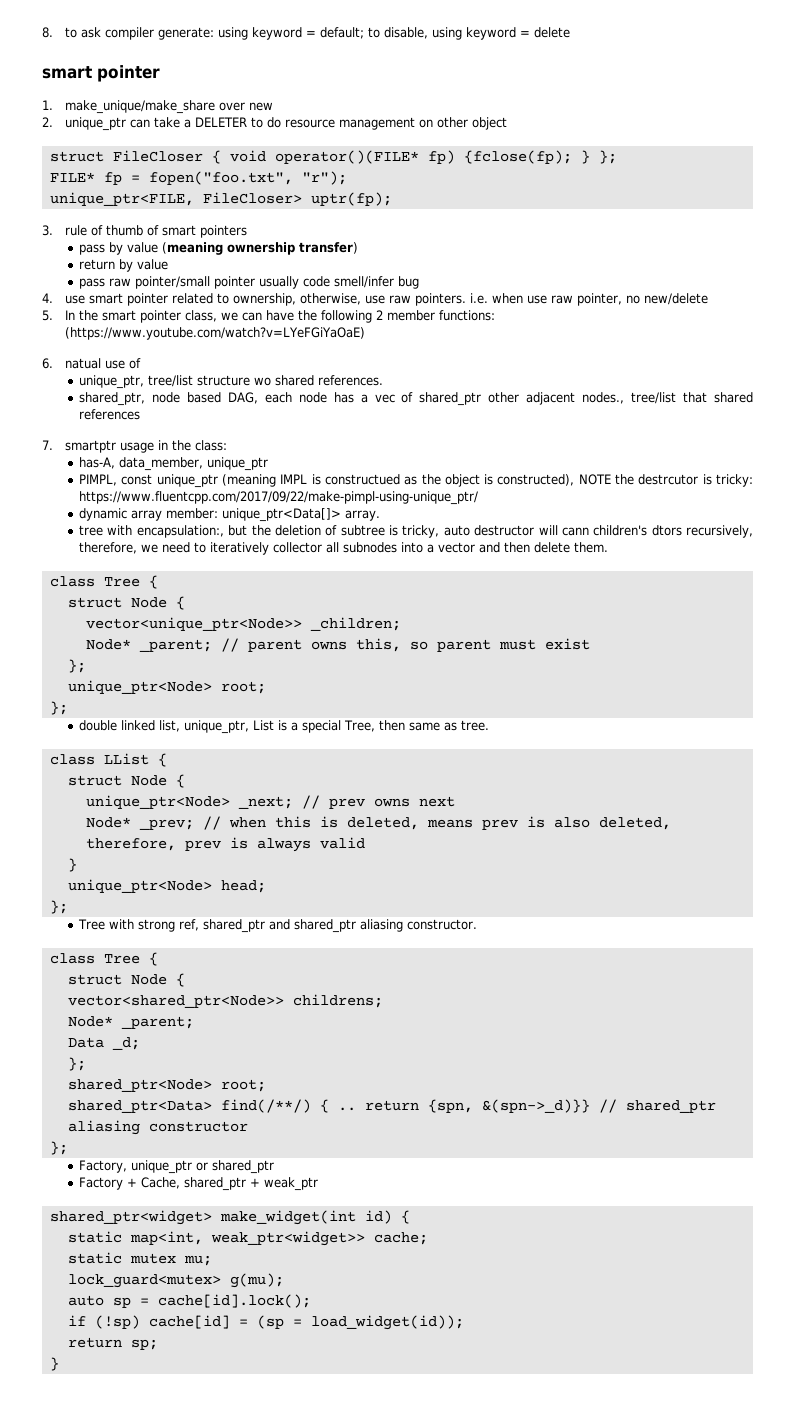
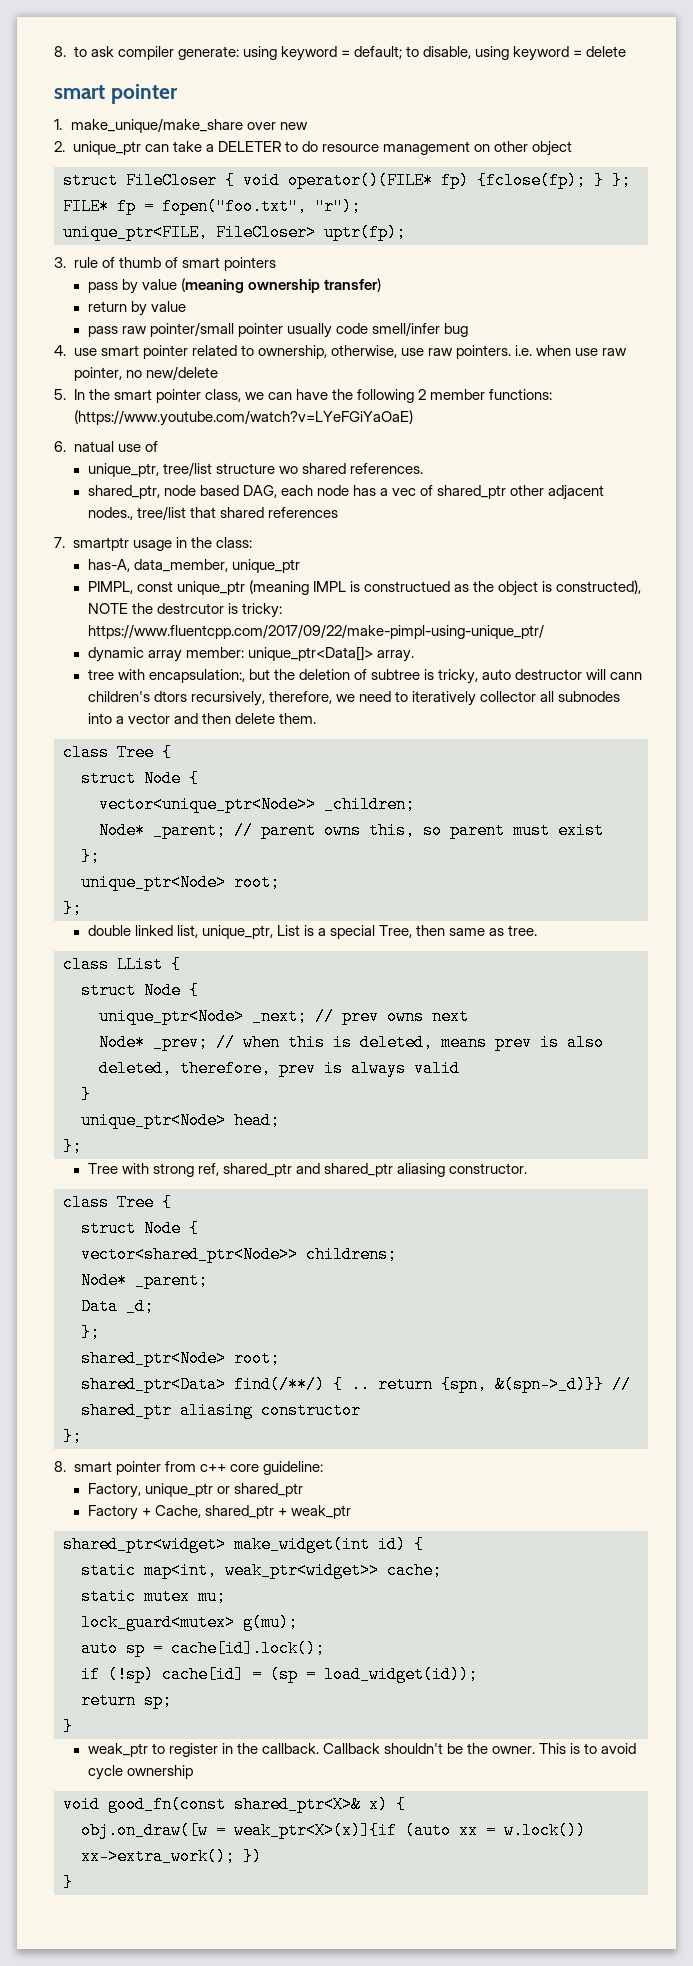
(68, 1148) none -> [54,1461,323,1475] // 8. smart pointer from c++ core guideline:
(59, 1364) none -> [87,1743,637,1757] [87,1765,193,1780] [63,1796,406,1813] [81,1822,586,1839] [81,1848,262,1865] [63,1874,73,1891] // weak_ptr to register in the callback. Callback shouldn't be the owner. This is to avoid cycle ownership // void good_fn(const shared_ptr<X>& x) { // obj.on_draw([w = weak_ptr<X>(x)]{if (auto xx = w.lock()) xx->extra_work(); }) // }

